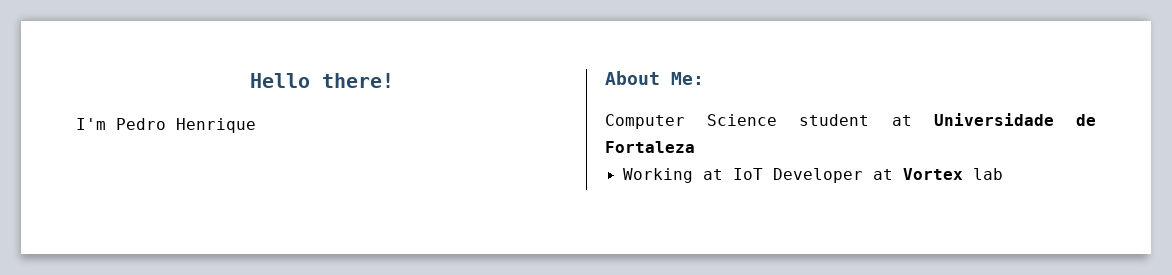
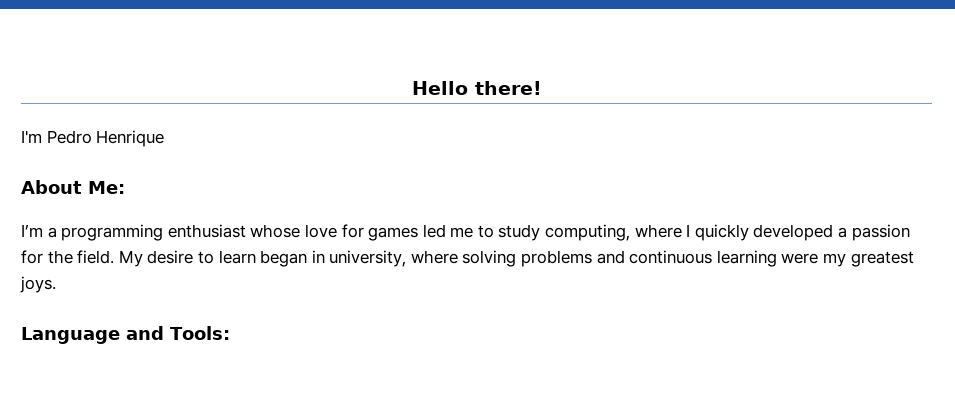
[605,113,1096,129] [605,141,695,153] [622,168,1003,183] Computer Science student at Universidade de Fortaleza // Working at IoT Developer at Vortex lab -> [21,224,910,241] [21,250,914,267] [20,276,56,293] [21,326,230,344] I’m a programming enthusiast whose love for games led me to study computing, where I quickly developed a passion for the field. My desire to learn began in university, where solving problems and continuous learning were my greatest joys. // Language and Tools:

